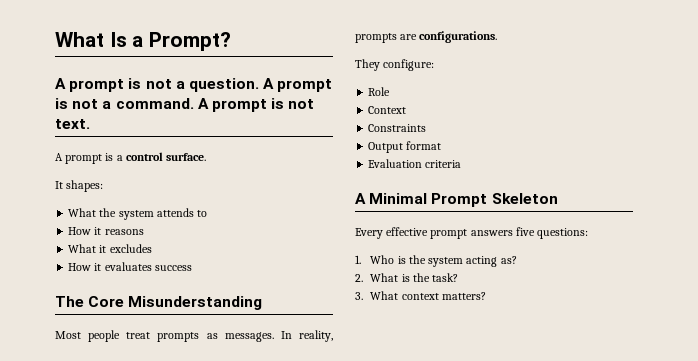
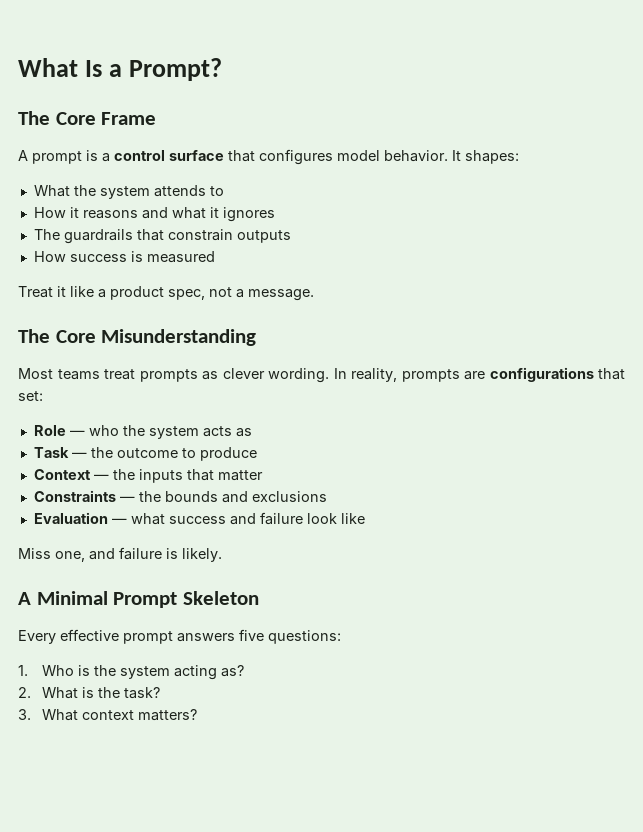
[55,78,333,92] [55,98,315,112] [55,119,90,129] A prompt is not a question. A prompt is not a command. A prompt is not text. -> [18,111,157,125] The Core Frame
[166,153,207,161] surface. // -> [169,149,448,165] surface that configures model behavior.
[68,244,152,253] [68,262,192,271] // What it excludes // How it evaluates success -> [141,207,275,222] [33,229,291,244] [33,251,215,263] [18,286,314,301] and what it ignores // The guardrails that constrain outputs // How success is measured // Treat it like a product spec, not a message.
[88,330,121,342] people -> [57,369,100,380] teams
[224,332,274,342] messages. -> [222,368,329,383] clever wording.
[419,31,498,43] [355,59,435,71] [368,87,391,96] [368,106,407,114] [368,124,427,132] [368,141,442,153] [368,159,462,168] configurations. // They configure: // Role // Context // Constraints // Output format // Evaluation criteria -> [489,367,625,382] [18,391,43,401] [33,425,252,439] [33,447,257,461] [33,469,263,483] [33,490,327,503] [33,512,365,525] [18,547,222,562] configurations that set: // Role — who the system acts as // Task — the outcome to produce // Context — the inputs that matter // Constraints — the bounds and exclusions // Evaluation — what success and failure look like // Miss one, and failure is likely.

